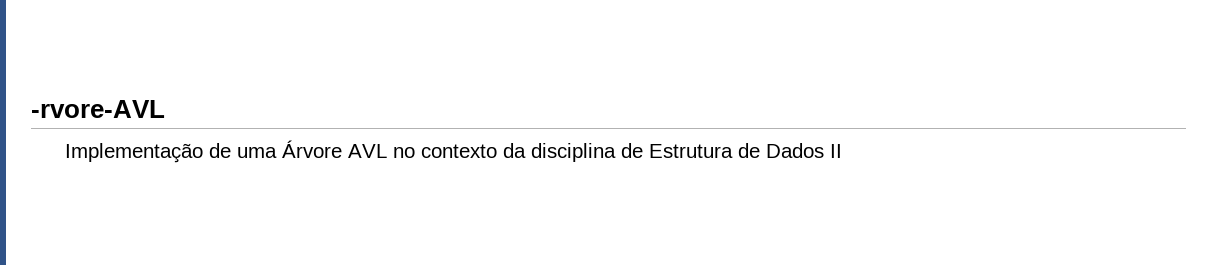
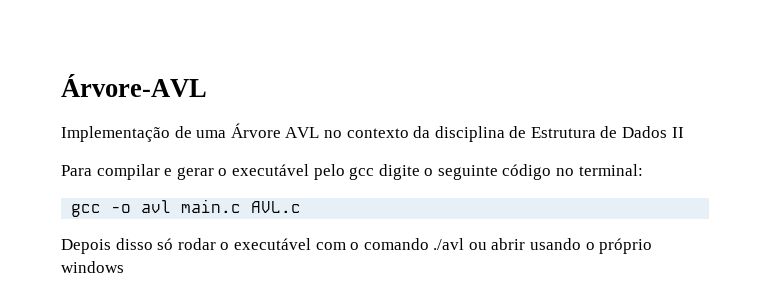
[31,100,165,118] -rvore-AVL -> [61,74,207,97] Árvore-AVL
(842, 151) none -> [61,164,643,180] [71,199,302,217] [61,238,653,254] [61,261,124,273] // Para compilar e gerar o executável pelo gcc digite o seguinte código no terminal: // gcc -o avl main.c AVL.c // Depois disso só rodar o executável com o comando ./avl ou abrir usando o próprio windows

